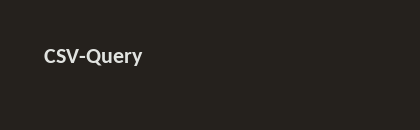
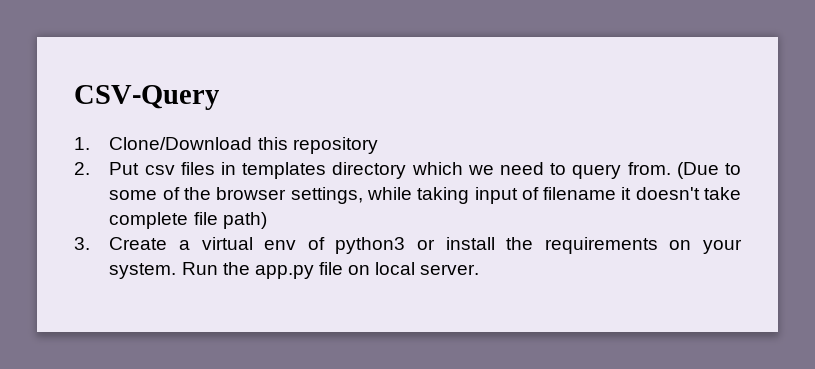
(143, 57) none -> [74,137,378,154] [74,162,741,179] [109,187,742,204] [109,212,267,229] [74,237,742,254] [109,262,480,279] // 1. Clone/Download this repository // 2. Put csv files in templates directory which we need to query from. (Due to some of the browser settings, while taking input of filename it doesn't take complete file path) // 3. Create a virtual env of python3 or install the requirements on your system. Run the app.py file on local server.

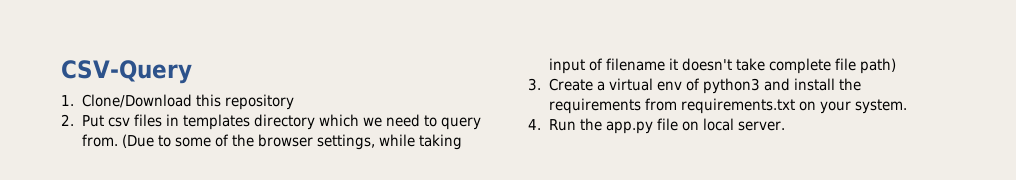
[417,239,436,250] or -> [763,78,790,91] and
(658, 245) none -> [644,98,795,114] from requirements.txt
(177, 271) none -> [528,119,541,130] // 4.

